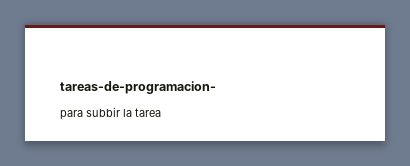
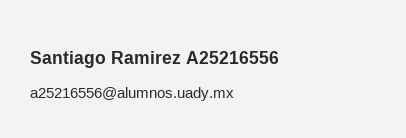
[60,81,216,94] [60,107,161,120] tareas-de-programacion- // para subbir la tarea -> [30,51,279,68] [30,87,234,101] Santiago Ramirez A25216556 // a25216556@alumnos.uady.mx

